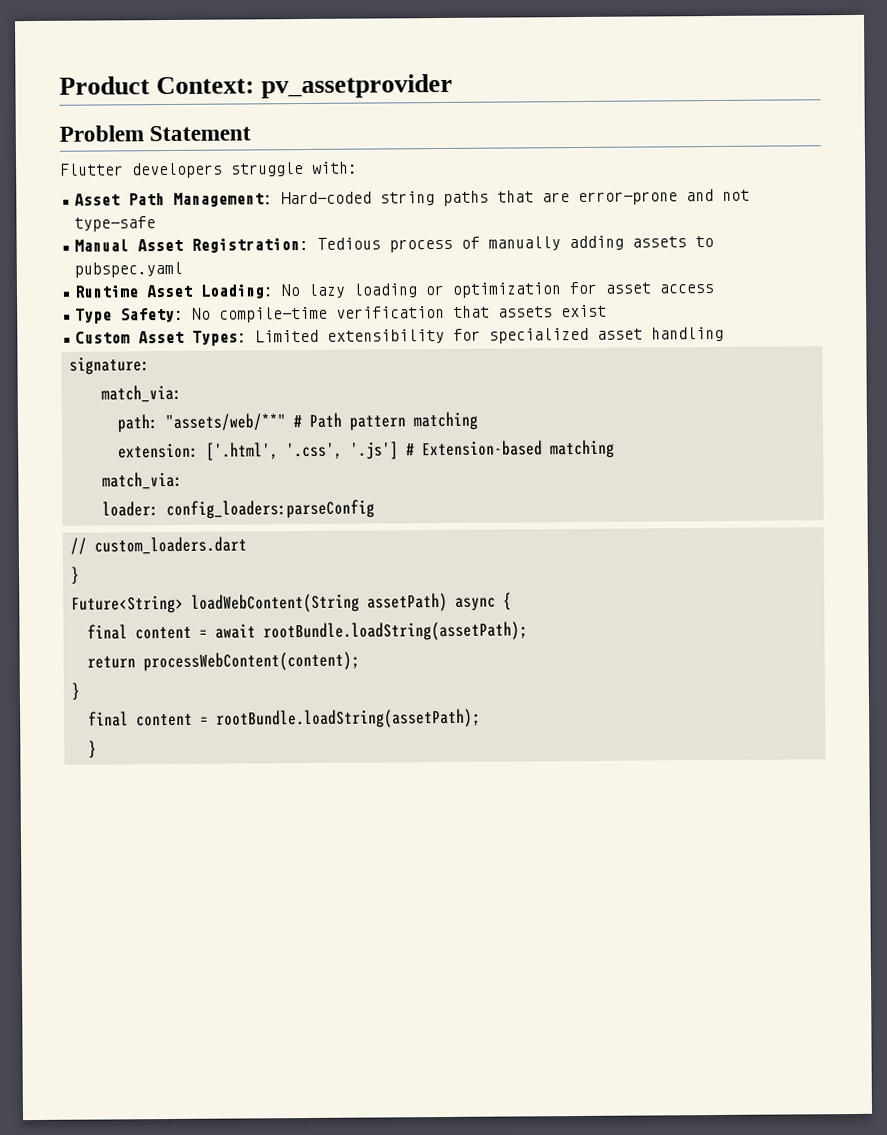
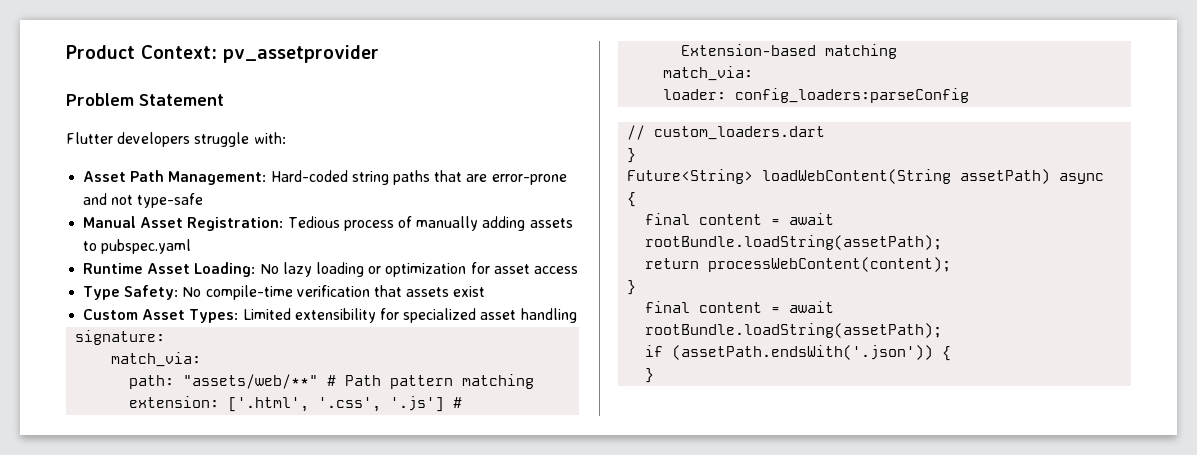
[215,708,481,729] rootBundle.loadString(assetPath); -> [789,301,835,313] [645,323,943,338] [645,345,952,361] await rootBundle.loadString(assetPath); // if (assetPath.endsWith('.json')) {

